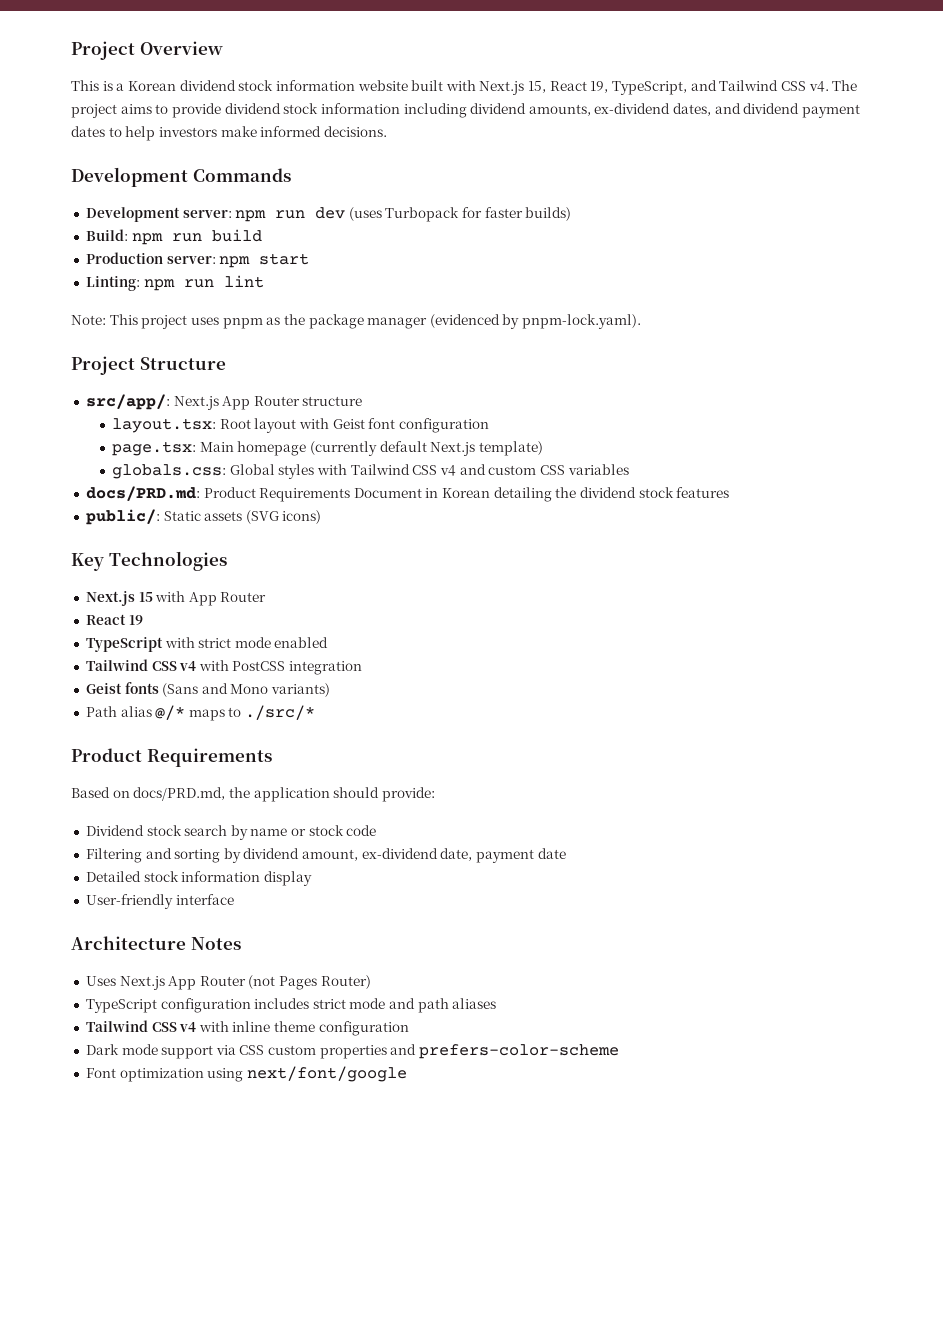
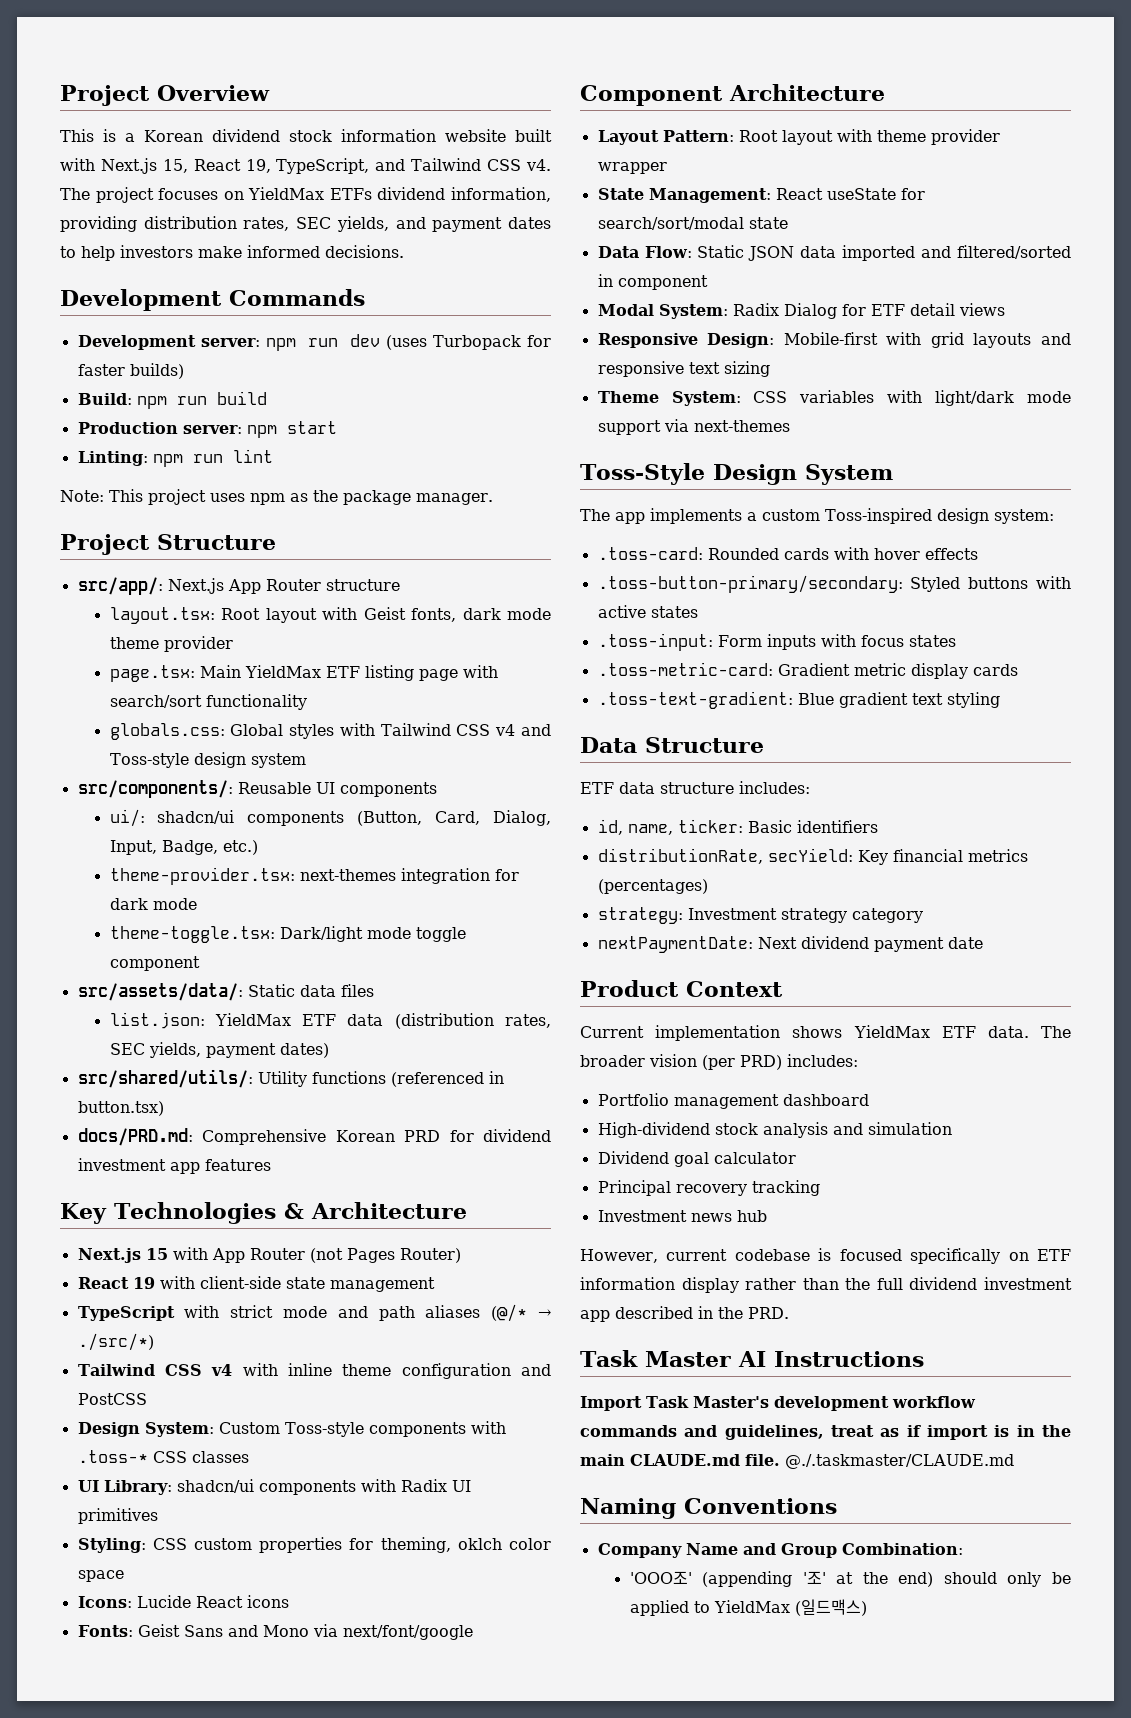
[120,103,800,118] aims to provide dividend stock information including dividend amounts, ex-dividend dates, and dividend -> [158,187,551,202] [60,216,426,232] focuses on YieldMax ETFs dividend information, providing distribution rates, SEC yields, and
[222,318,263,329] pnpm -> [250,493,285,505] npm
[367,314,642,329] manager (evidenced by pnpm-lock.yaml). -> [416,493,493,505] manager.
[368,418,489,433] [112,441,543,456] font configuration // page.tsx: Main homepage (currently default Next.js template) -> [411,608,551,622] [109,636,233,652] [109,665,498,682] [109,694,307,710] fonts, dark mode theme provider // page.tsx: Main YieldMax ETF listing page with search/sort functionality
[488,464,629,475] [85,486,730,502] [85,509,322,525] custom CSS variables // docs/PRD.md: Product Requirements Document in Korean detailing the dividend stock features // public/: Static assets (SVG icons) -> [109,752,306,768] [77,780,437,798] [109,809,551,827] [109,840,258,855] [109,867,519,885] [109,898,197,910] [109,926,466,943] [109,956,200,971] [77,983,374,1001] [109,1012,551,1029] [109,1042,329,1058] [77,1069,504,1088] [77,1101,164,1116] [77,1128,551,1146] [77,1158,271,1174] Toss-style design system // src/components/: Reusable UI components // ui/: shadcn/ui components (Button, Card, Dialog, Input, Badge, etc.) // theme-provider.tsx: next-themes integration for dark mode // theme-toggle.tsx: Dark/light mode toggle component // src/assets/data/: Static data files // list.json: YieldMax ETF data (distribution rates, SEC yields, payment dates) // src/shared/utils/: Utility functions (referenced in button.tsx) // docs/PRD.md: Comprehensive Korean PRD for dividend investment app features
(227, 561) none -> [283,1202,467,1219] & Architecture
(267, 597) none -> [309,1248,461,1263] (not Pages Router)
(143, 620) none -> [159,1276,435,1292] with client-side state management
[274,637,329,648] [85,659,363,675] [85,682,331,697] [85,705,316,721] [71,748,272,767] [71,787,435,802] [85,825,377,840] [85,848,566,863] [85,871,312,886] [85,894,234,909] [71,936,241,950] [85,975,371,990] [85,998,386,1013] enabled // Tailwind CSS v4 with PostCSS integration // Geist fonts (Sans and Mono variants) // Path alias @/* maps to ./src/* // Product Requirements // Based on docs/PRD.md, the application should provide: // Dividend stock search by name or stock code // Filtering and sorting by dividend amount, ex-dividend date, payment date // Detailed stock information display // User-friendly interface // Architecture Notes // Uses Next.js App Router (not Pages Router) // TypeScript configuration includes strict mode -> (327, 1312) none
(497, 1003) none -> [491,1304,551,1322] [77,1333,154,1351] (@/* → ./src/*)
[85,1044,620,1059] [85,1066,407,1082] // Dark mode support via CSS custom properties and prefers-color-scheme // Font optimization using next/font/google -> [521,1364,551,1376] [77,1393,147,1405] [77,1421,506,1437] [77,1450,249,1463] [77,1479,471,1495] [77,1508,158,1524] [77,1537,551,1553] [77,1570,124,1582] [77,1595,289,1608] [77,1624,473,1640] [580,84,885,106] [597,129,1000,145] [597,162,667,174] [597,188,925,203] [597,217,788,230] [597,245,1071,261] [597,274,708,290] [597,303,1005,319] [597,332,1071,348] [597,361,770,377] [597,390,1071,406] [597,419,790,435] [580,463,893,485] [580,508,1054,524] [597,547,978,560] [597,575,1071,593] [597,605,698,618] [597,633,956,651] [597,662,1018,679] [597,691,1000,709] [580,737,764,753] [580,781,810,794] [597,819,878,835] [597,848,1028,865] [597,879,708,894] [597,907,923,924] [597,936,983,953] [580,980,783,997] [580,1025,1071,1041] [580,1054,858,1070] [597,1093,869,1109] [597,1122,952,1138] [597,1151,796,1167] [597,1180,820,1196] [597,1210,767,1222] [580,1248,1071,1264] [580,1277,1072,1293] [580,1306,789,1322] [580,1350,924,1367] [580,1396,976,1411] [580,1425,1071,1440] [580,1454,1014,1469] [580,1498,837,1519] [597,1543,963,1558] [629,1571,1071,1587] [629,1599,867,1616] and PostCSS // Design System: Custom Toss-style components with .toss-* CSS classes // UI Library: shadcn/ui components with Radix UI primitives // Styling: CSS custom properties for theming, oklch color space // Icons: Lucide React icons // Fonts: Geist Sans and Mono via next/font/google // Component Architecture // Layout Pattern: Root layout with theme provider wrapper // State Management: React useState for search/sort/modal state // Data Flow: Static JSON data imported and filtered/sorted in component // Modal System: Radix Dialog for ETF detail views // Responsive Design: Mobile-first with grid layouts and responsive text sizing // Theme System: CSS variables with light/dark mode support via next-themes // Toss-Style Design System // The app implements a custom Toss-inspired design system: // .toss-card: Rounded cards with hover effects // .toss-button-primary/secondary: Styled buttons with active states // .toss-input: Form inputs with focus states // .toss-metric-card: Gradient metric display cards // .toss-text-gradient: Blue gradient text styling // Data Structure // ETF data structure includes: // id, name, ticker: Basic identifiers // distributionRate, secYield: Key financial metrics (percentages) // strategy: Investment strategy category // nextPaymentDate: Next dividend payment date // Product Context // Current implementation shows YieldMax ETF data. The broader vision (per PRD) includes: // Portfolio management dashboard // High-dividend stock analysis and simulation // Dividend goal calculator // Principal recovery tracking // Investment news hub // However, current codebase is focused specifically on ETF information display rather than the full dividend investment app described in the PRD. // Task Master AI Instructions // Import Task Master's development workflow commands and guidelines, treat as if import is in the main CLAUDE.md file. @./.taskmaster/CLAUDE.md // Naming Conventions // Company Name and Group Combination: // 'OOO조' (appending '조' at the end) should only be applied to YieldMax (일드맥스)

